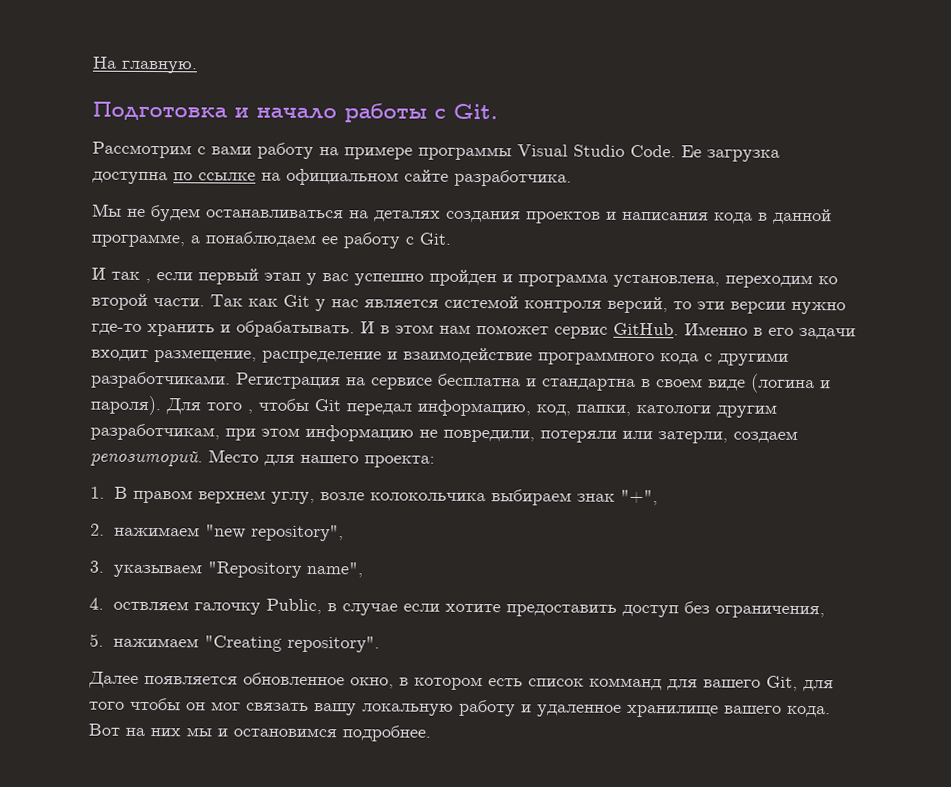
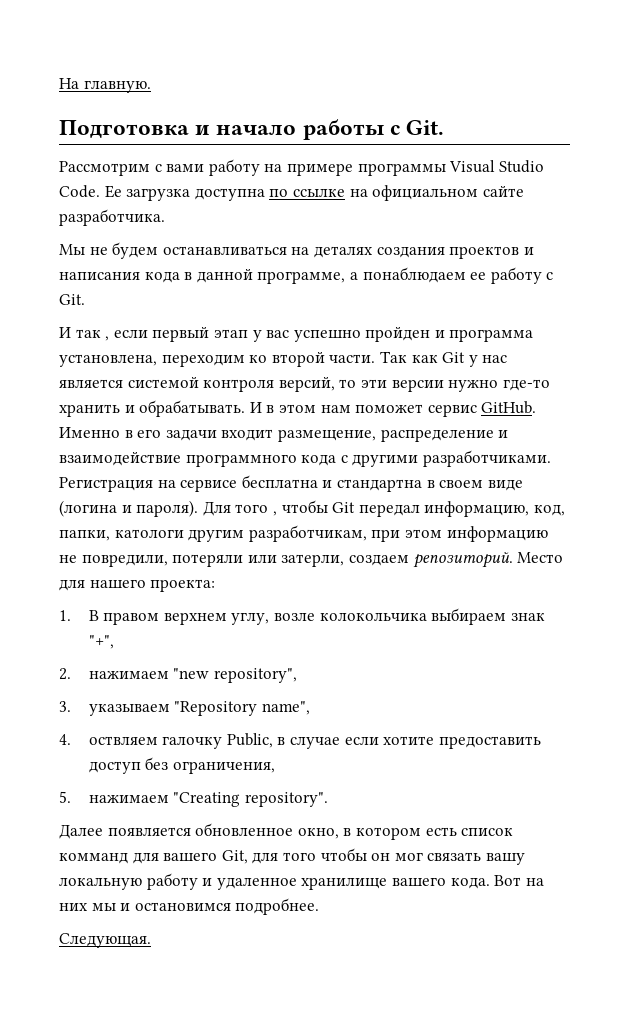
(431, 733) none -> [59,933,151,948] // Следующая.

